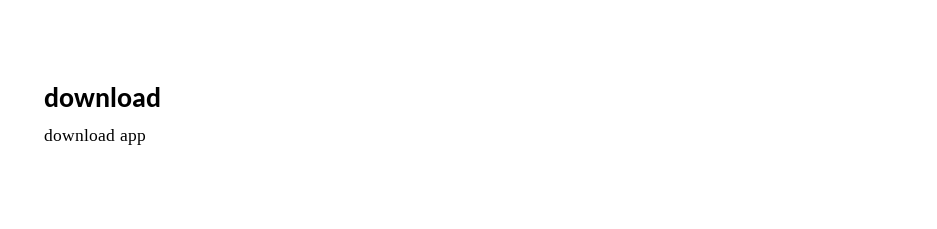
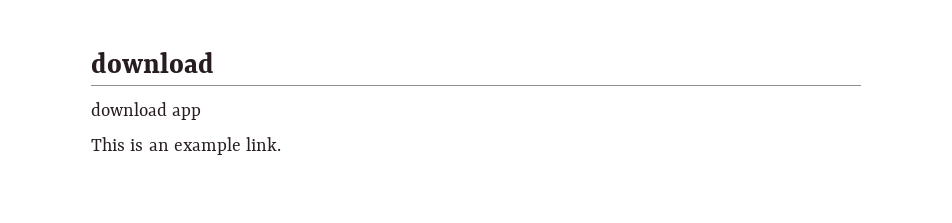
(146, 139) none -> [91,137,282,155] // This is an example link.

